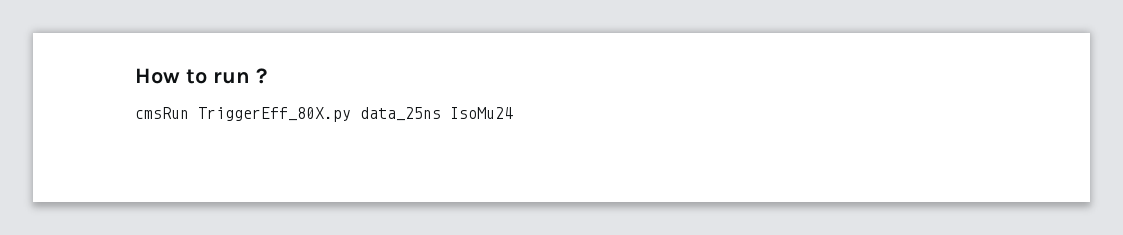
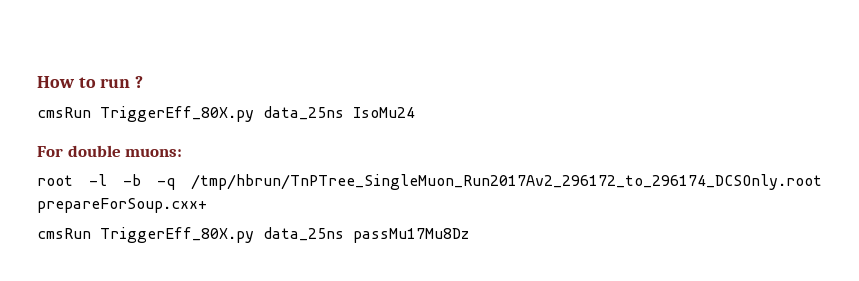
(513, 113) none -> [37,145,183,157] [37,174,822,190] [37,198,207,213] [37,227,469,243] // For double muons: // root -l -b -q /tmp/hbrun/TnPTree_SingleMuon_Run2017Av2_296172_to_296174_DCSOnly.root prepareForSoup.cxx+ // cmsRun TriggerEff_80X.py data_25ns passMu17Mu8Dz

